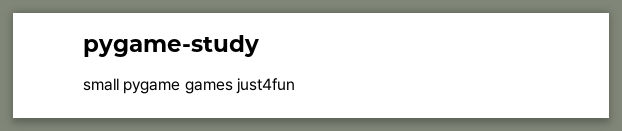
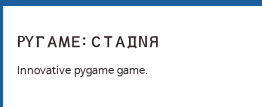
[83,35,259,57] [83,78,295,94] pygame-study // small pygame games just4fun -> [17,36,160,49] [17,66,148,78] PYГАМЕ: СТАДNЯ // Innovative pygame game.

